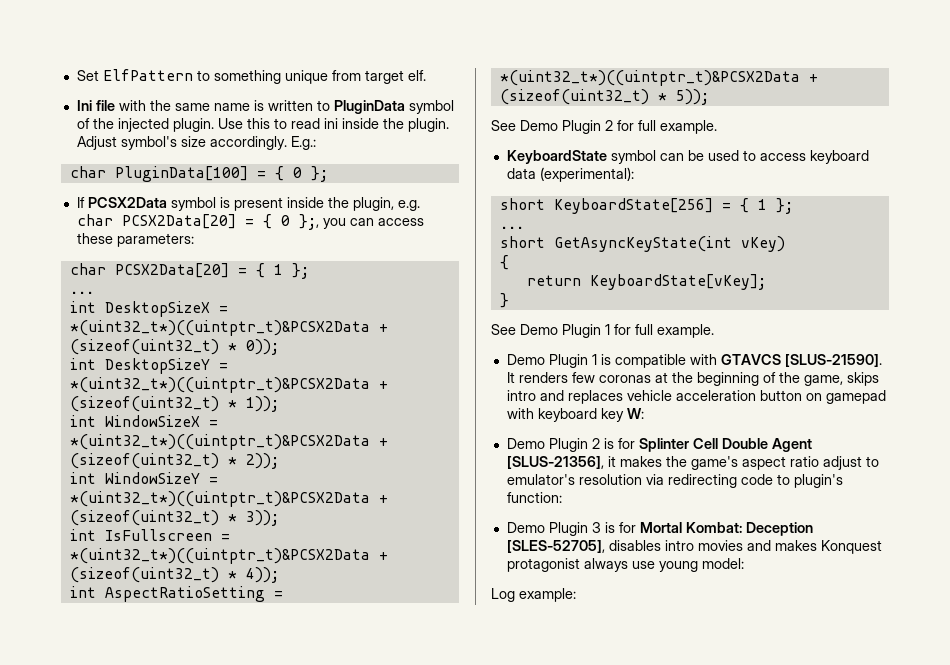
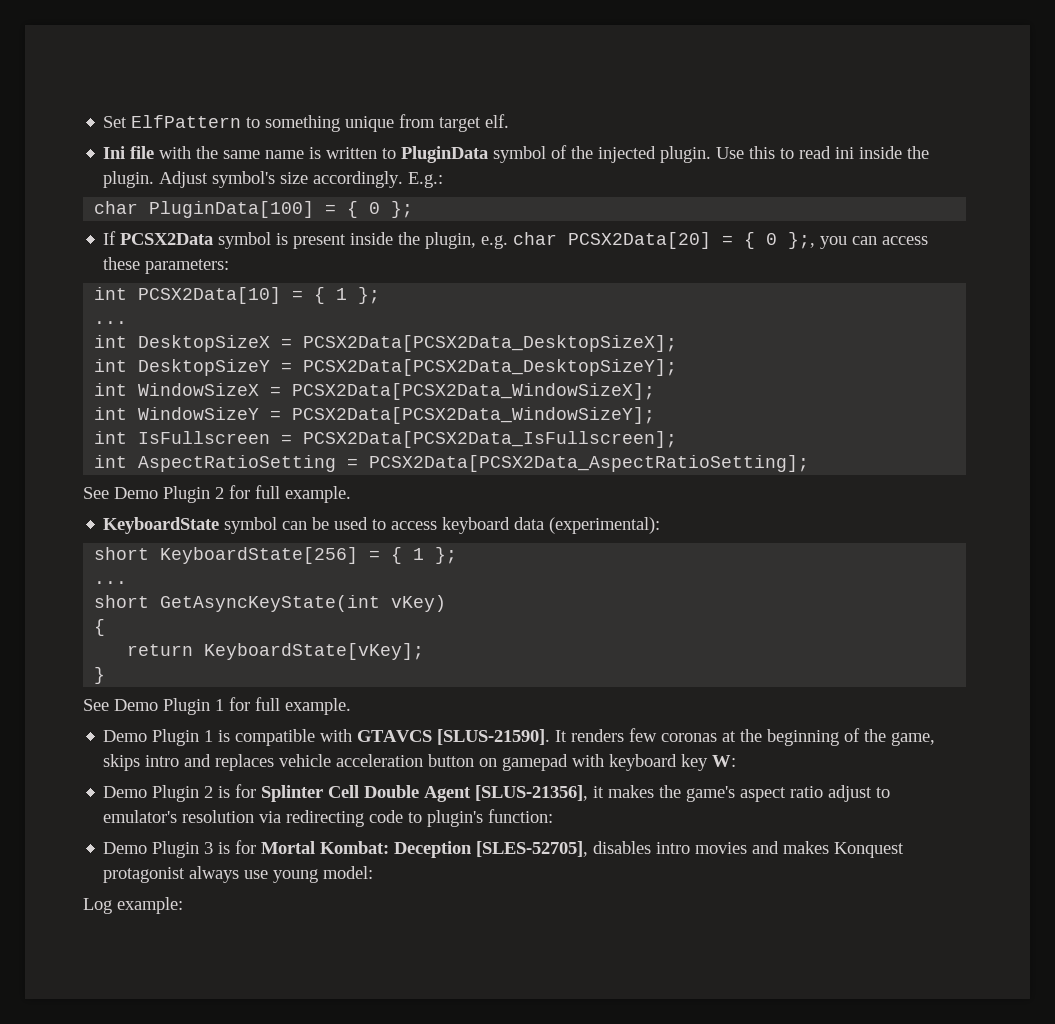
[69,263,229,278] char PCSX2Data[20] -> [94,287,282,304] int PCSX2Data[10]
[69,320,388,336] [69,339,279,355] [69,358,228,374] [69,377,388,393] [69,396,279,412] [69,415,218,427] [69,434,388,450] [69,453,279,469] [69,472,218,484] [69,491,388,507] [69,510,279,526] [69,529,230,541] [69,548,388,564] [69,567,279,583] [69,586,283,602] [499,70,818,86] [499,89,709,105] *(uint32_t*)((uintptr_t)&PCSX2Data + (sizeof(uint32_t) * 0)); // int DesktopSizeY = *(uint32_t*)((uintptr_t)&PCSX2Data + (sizeof(uint32_t) * 1)); // int WindowSizeX = *(uint32_t*)((uintptr_t)&PCSX2Data + (sizeof(uint32_t) * 2)); // int WindowSizeY = *(uint32_t*)((uintptr_t)&PCSX2Data + (sizeof(uint32_t) * 3)); // int IsFullscreen = *(uint32_t*)((uintptr_t)&PCSX2Data + (sizeof(uint32_t) * 4)); // int AspectRatioSetting = *(uint32_t*)((uintptr_t)&PCSX2Data + (sizeof(uint32_t) * 5)); -> [303,335,678,352] [94,359,678,376] [94,383,656,400] [94,407,656,424] [94,431,678,448] [94,455,810,472] PCSX2Data[PCSX2Data_DesktopSizeX]; // int DesktopSizeY = PCSX2Data[PCSX2Data_DesktopSizeY]; // int WindowSizeX = PCSX2Data[PCSX2Data_WindowSizeX]; // int WindowSizeY = PCSX2Data[PCSX2Data_WindowSizeY]; // int IsFullscreen = PCSX2Data[PCSX2Data_IsFullscreen]; // int AspectRatioSetting = PCSX2Data[PCSX2Data_AspectRatioSetting];

